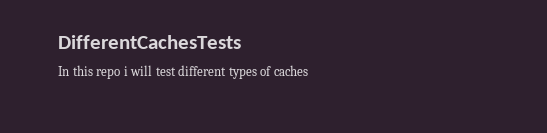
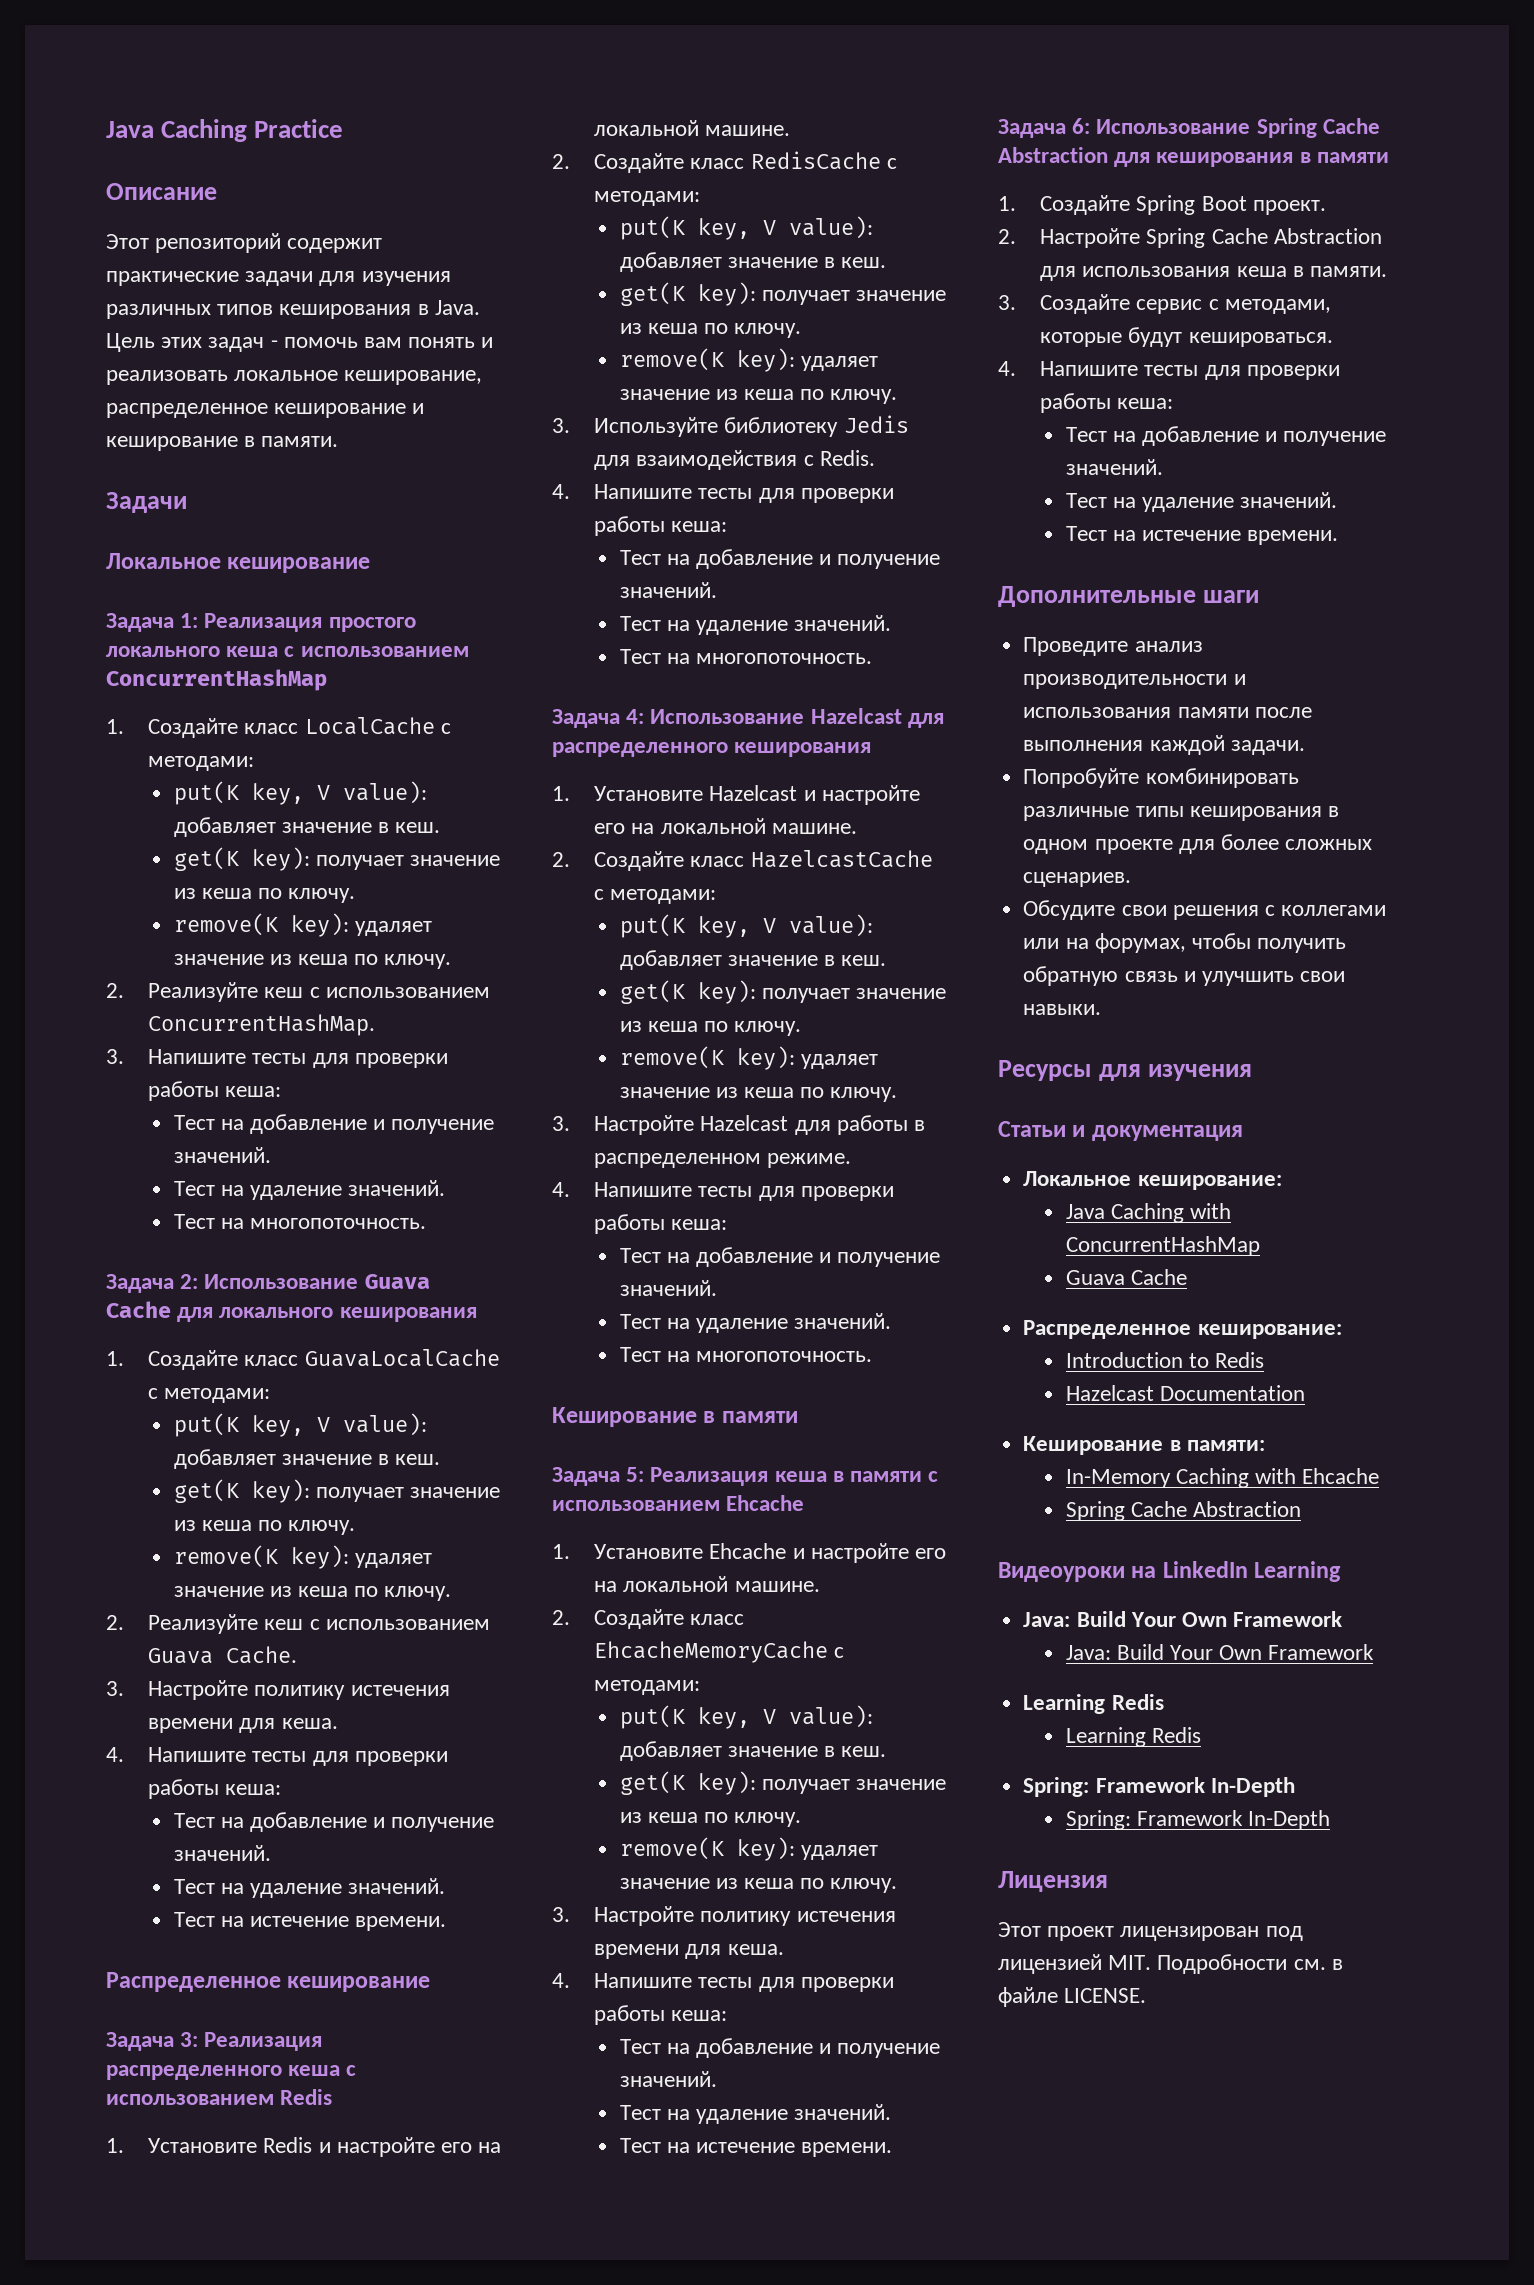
[58,35,241,49] [58,65,308,79] DifferentCachesTests // In this repo i will test different types of caches -> [106,119,344,142] [106,183,217,200] [106,233,383,253] [106,271,451,286] [106,300,480,319] [106,333,494,352] [106,370,483,385] [106,403,425,418] [106,436,339,451] [106,492,187,513] [106,553,371,573] [106,613,416,632] [106,646,469,657] [106,669,327,691] [106,717,451,738] [148,756,255,771] [173,781,427,805] [173,817,441,837] [173,847,500,871] [173,888,356,903] [173,913,432,937] [173,954,452,969] [106,982,490,1002] [148,1014,376,1036] [106,1049,448,1068] [148,1081,282,1101] [173,1114,495,1134] [173,1147,271,1163] [173,1180,446,1200] [173,1214,426,1229] [106,1274,430,1293] [106,1301,477,1322] [106,1349,500,1370] [148,1388,271,1403] [173,1413,427,1437] [173,1449,441,1469] [173,1479,500,1503] [173,1520,356,1535] [173,1545,432,1569] [173,1586,452,1601] [106,1614,490,1634] [148,1646,298,1664] [106,1680,450,1700] [148,1718,338,1733] [106,1747,448,1766] [148,1779,282,1799] [173,1812,495,1832] [173,1845,271,1861] [173,1878,446,1898] [173,1912,447,1931] [106,1972,431,1992] [106,2032,323,2051] [106,2065,357,2080] [106,2089,333,2105] [106,2137,502,2157] [594,120,791,136] [552,151,897,173] [594,191,701,206] [619,216,873,240] [619,252,887,272] [619,282,946,306] [619,323,802,338] [619,348,878,372] [619,389,898,404] [552,415,909,437] [594,450,875,470] [552,484,894,503] [594,516,728,536] [619,549,941,569] [619,582,717,598] [619,615,892,635] [619,649,872,664] [552,708,944,728] [552,742,872,757] [552,785,920,805] [594,818,857,834] [552,850,933,871] [594,889,717,904] [619,914,873,938] [619,950,887,970] [619,980,946,1004] [619,1021,802,1036] [619,1046,878,1070] [619,1087,898,1102] [552,1115,926,1135] [594,1153,852,1168] [552,1182,894,1201] [594,1214,728,1234] [619,1247,941,1267] [619,1280,717,1296] [619,1313,892,1333] [619,1347,872,1362] [552,1407,798,1427] [552,1467,939,1486] [552,1495,805,1511] [552,1543,947,1563] [594,1576,820,1592] [552,1609,745,1629] [594,1641,845,1663] [594,1680,701,1695] [619,1705,873,1729] [619,1741,887,1761] [619,1771,946,1795] [619,1812,802,1827] [619,1837,878,1861] [619,1878,898,1893] [552,1906,896,1926] [594,1944,784,1959] [552,1973,894,1992] [594,2005,728,2025] [619,2038,941,2058] [619,2071,717,2087] [619,2104,892,2124] [619,2138,893,2157] [998,118,1380,138] [998,147,1389,167] [998,195,1326,215] [998,228,1382,248] [1040,266,1388,281] [998,294,1331,314] [1040,327,1333,347] [998,361,1340,380] [1040,393,1174,413] [1065,426,1387,446] [1065,459,1163,475] [1065,492,1338,512] [1065,526,1339,545] [998,586,1259,607] [1023,637,1203,656] [1023,674,1246,689] [1023,707,1312,718] [1023,735,1305,755] [1023,768,1299,788] [1023,806,1339,821] [1023,834,1373,854] [1023,872,1132,887] [1023,900,1387,920] [1023,933,1347,953] [1023,966,1346,986] [1023,1004,1102,1015] [998,1060,1252,1081] [998,1121,1243,1141] [1023,1171,1282,1190] [1065,1203,1231,1223] [1065,1236,1260,1256] [1065,1269,1187,1285] [1023,1320,1342,1339] [1065,1352,1264,1368] [1065,1385,1305,1401] [1023,1436,1265,1455] [1065,1468,1380,1488] [1065,1501,1301,1521] [998,1561,1342,1582] [1023,1611,1343,1627] [1065,1644,1375,1660] [1023,1694,1164,1714] [1065,1727,1201,1747] [1023,1777,1295,1797] [1065,1810,1330,1830] [998,1871,1108,1892] [998,1922,1303,1941] [998,1954,1343,1974] [998,1987,1147,2007] Java Caching Practice // Описание // Этот репозиторий содержит практические задачи для изучения различных типов кеширования в Java. Цель этих задач - помочь вам понять и реализовать локальное кеширование, распределенное кеширование и кеширование в памяти. // Задачи // Локальное кеширование // Задача 1: Реализация простого локального кеша с использованием ConcurrentHashMap // 1. Создайте класс LocalCache с методами: // put(K key, V value): добавляет значение в кеш. // get(K key): получает значение из кеша по ключу. // remove(K key): удаляет значение из кеша по ключу. // 2. Реализуйте кеш с использованием ConcurrentHashMap. // 3. Напишите тесты для проверки работы кеша: // Тест на добавление и получение значений. // Тест на удаление значений. // Тест на многопоточность. // Задача 2: Использование Guava Cache для локального кеширования // 1. Создайте класс GuavaLocalCache с методами: // put(K key, V value): добавляет значение в кеш. // get(K key): получает значение из кеша по ключу. // remove(K key): удаляет значение из кеша по ключу. // 2. Реализуйте кеш с использованием Guava Cache. // 3. Настройте политику истечения времени для кеша. // 4. Напишите тесты для проверки работы кеша: // Тест на добавление и получение значений. // Тест на удаление значений. // Тест на истечение времени. // Распределенное кеширование // Задача 3: Реализация распределенного кеша с использованием Redis // 1. Установите Redis и настройте его на локальной машине. // 2. Создайте класс RedisCache с методами: // put(K key, V value): добавляет значение в кеш. // get(K key): получает значение из кеша по ключу. // remove(K key): удаляет значение из кеша по ключу. // 3. Используйте библиотеку Jedis для взаимодействия с Redis. // 4. Напишите тесты для проверки работы кеша: // Тест на добавление и получение значений. // Тест на удаление значений. // Тест на многопоточность. // Задача 4: Использование Hazelcast для распределенного кеширования // 1. Установите Hazelcast и настройте его на локальной машине. // 2. Создайте класс HazelcastCache с методами: // put(K key, V value): добавляет значение в кеш. // get(K key): получает значение из кеша по ключу. // remove(K key): удаляет значение из кеша по ключу. // 3. Настройте Hazelcast для работы в распределенном режиме. // 4. Напишите тесты для проверки работы кеша: // Тест на добавление и получение значений. // Тест на удаление значений. // Тест на многопоточность. // Кеширование в памяти // Задача 5: Реализация кеша в памяти с использованием Ehcache // 1. Установите Ehcache и настройте его на локальной машине. // 2. Создайте класс EhcacheMemoryCache с методами: // put(K key, V value): добавляет значение в кеш. // get(K key): получает значение из кеша по ключу. // remove(K key): удаляет значение из кеша по ключу. // 3. Настройте политику истечения времени для кеша. // 4. Напишите тесты для проверки работы кеша: // Тест на добавление и получение значений. // Тест на удаление значений. // Тест на истечение времени. // Задача 6: Использование Spring Cache Abstraction для кеширования в памяти // 1. Создайте Spring Boot проект. // 2. Настройте Spring Cache Abstraction для использования кеша в памяти. // 3. Создайте сервис с методами, которые будут кешироваться. // 4. Напишите тесты для проверки работы кеша: // Тест на добавление и получение значений. // Тест на удаление значений. // Тест на истечение времени. // Дополнительные шаги // Проведите анализ производительности и использования памяти после выполнения каждой задачи. // Попробуйте комбинировать различные типы кеширования в одном проекте для более сложных сценариев. // Обсудите свои решения с коллегами или на форумах, чтобы получить обратную связь и улучшить свои навыки. // Ресурсы для изучения // Статьи и документация // Локальное кеширование: // Java Caching with ConcurrentHashMap // Guava Cache // Распределенное кеширование: // Introduction to Redis // Hazelcast Documentation // Кеширование в памяти: // In-Memory Caching with Ehcache // Spring Cache Abstraction // Видеоуроки на LinkedIn Learning // Java: Build Your Own Framework // Java: Build Your Own Framework // Learning Redis // Learning Redis // Spring: Framework In-Depth // Spring: Framework In-Depth // Лицензия // Этот проект лицензирован под лицензией MIT. Подробности см. в файле LICENSE.

